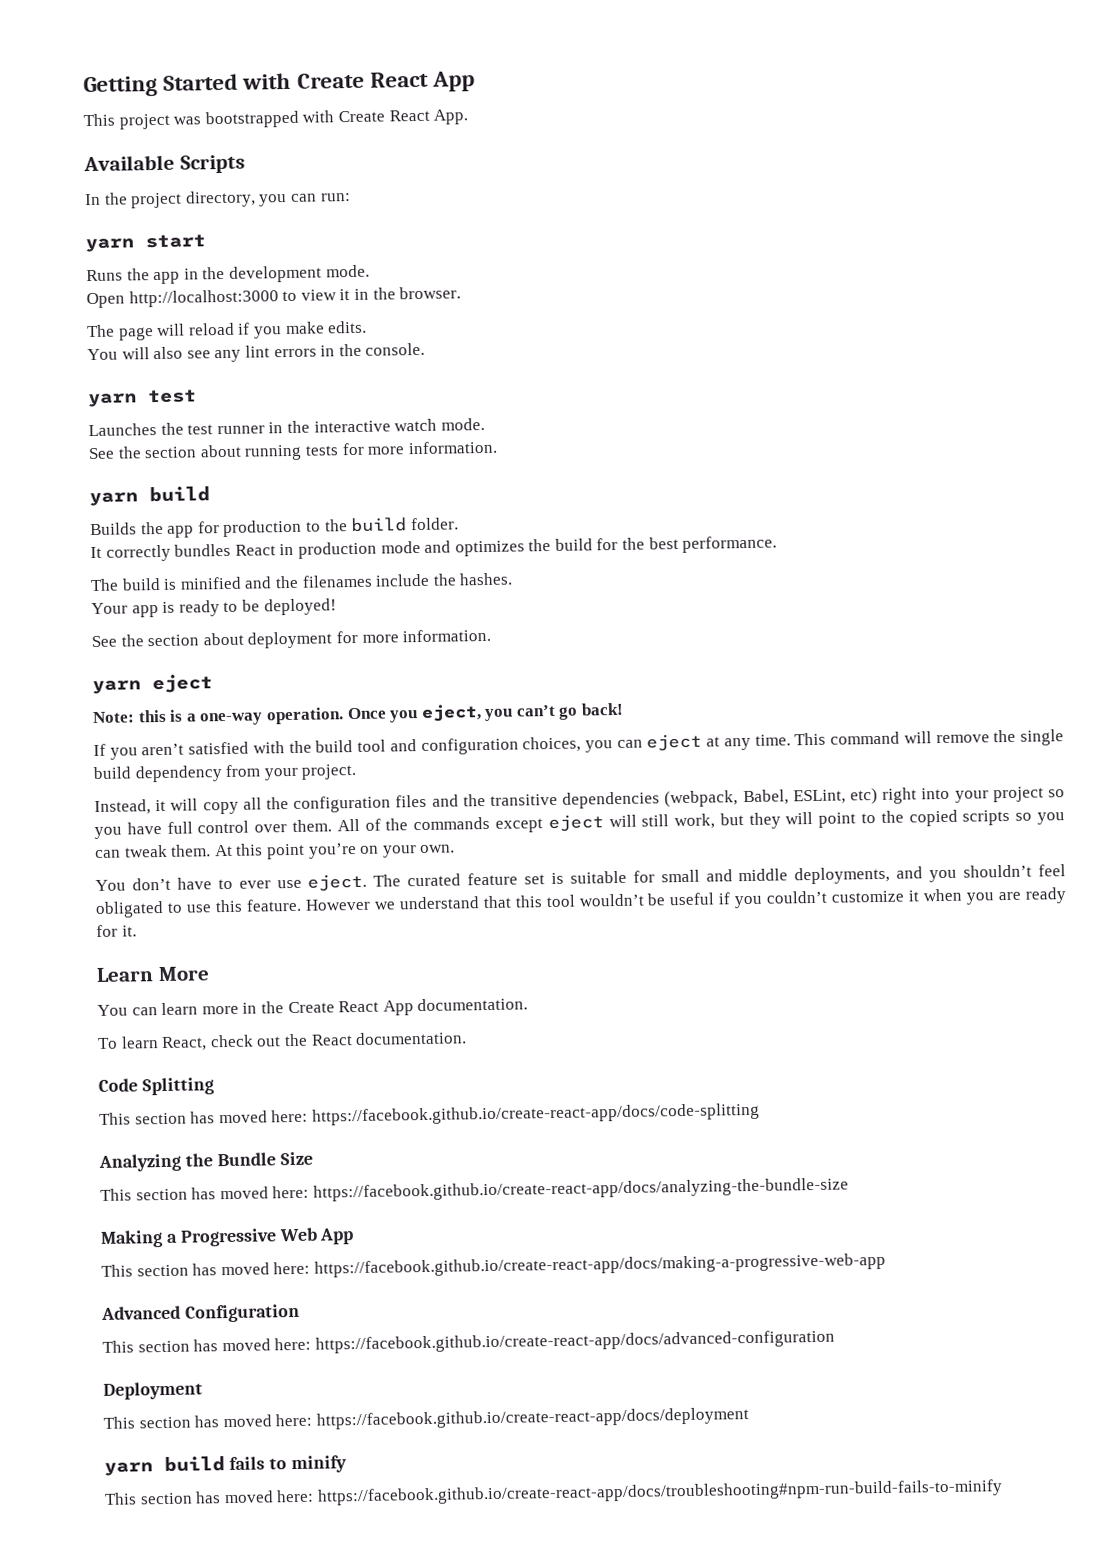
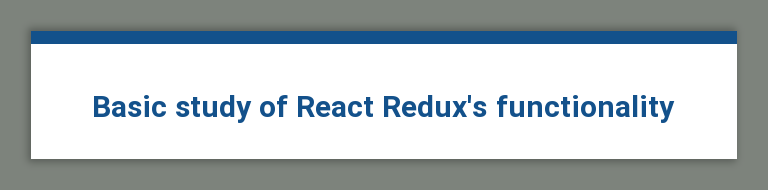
[83,71,476,98] [83,109,469,130] [83,154,245,174] [84,190,351,209] [85,234,206,253] [86,264,370,285] [86,286,462,309] [87,320,368,341] [87,342,426,363] [88,389,197,408] [88,417,485,437] [88,440,498,461] [89,486,210,507] [90,517,459,538] [90,535,778,562] [90,572,514,592] [91,598,337,618] [91,628,492,649] [92,674,213,695] [92,702,625,726] [93,729,1065,760] [93,763,358,783] [94,786,1066,816] [94,809,1065,840] [95,843,456,860] [95,864,1067,892] [95,887,1067,919] [96,924,137,938] [96,966,210,982] [97,997,529,1016] [97,1031,468,1052] [98,1077,214,1096] [99,1102,760,1126] [98,1151,313,1172] [100,1177,849,1202] [100,1227,355,1248] [101,1252,886,1278] [101,1303,300,1323] [102,1329,835,1354] [103,1381,203,1400] [103,1407,749,1430] [104,1455,347,1476] [104,1479,1003,1506] Getting Started with Create React App // This project was bootstrapped with Create React App. // Available Scripts // In the project directory, you can run: // yarn start // Runs the app in the development mode. // Open http://localhost:3000 to view it in the browser. // The page will reload if you make edits. // You will also see any lint errors in the console. // yarn test // Launches the test runner in the interactive watch mode. // See the section about running tests for more information. // yarn build // Builds the app for production to the build folder. // It correctly bundles React in production mode and optimizes the build for the best performance. // The build is minified and the filenames include the hashes. // Your app is ready to be deployed! // See the section about deployment for more information. // yarn eject // Note: this is a one-way operation. Once you eject, you can’t go back! // If you aren’t satisfied with the build tool and configuration choices, you can eject at any time. This command will remove the single build dependency from your project. // Instead, it will copy all the configuration files and the transitive dependencies (webpack, Babel, ESLint, etc) right into your project so you have full control over them. All of the commands except eject will still work, but they will point to the copied scripts so you can tweak them. At this point you’re on your own. // You don’t have to ever use eject. The curated feature set is suitable for small and middle deployments, and you shouldn’t feel obligated to use this feature. However we understand that this tool wouldn’t be useful if you couldn’t customize it when you are ready for it. // Learn More // You can learn more in the Create React App documentation. // To learn React, check out the React documentation. // Code Splitting // This section has moved here: https://facebook.github.io/create-react-app/docs/code-splitting // Analyzing the Bundle Size // This section has moved here: https://facebook.github.io/create-react-app/docs/analyzing-the-bundle-size // Making a Progressive Web App // This section has moved here: https://facebook.github.io/create-react-app/docs/making-a-progressive-web-app // Advanced Configuration // This section has moved here: https://facebook.github.io/create-react-app/docs/advanced-configuration // Deployment // This section has moved here: https://facebook.github.io/create-react-app/docs/deployment // yarn build fails to minify // This section has moved here: https://facebook.github.io/create-react-app/docs/troubleshooting#npm-run-build-fails-to-minify -> [92,95,675,123] Basic study of React Redux's functionality

